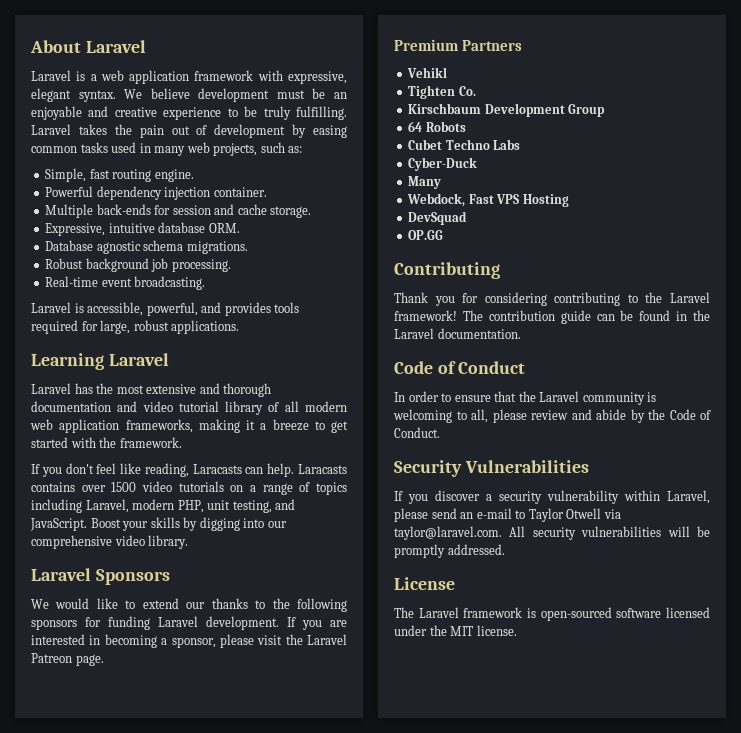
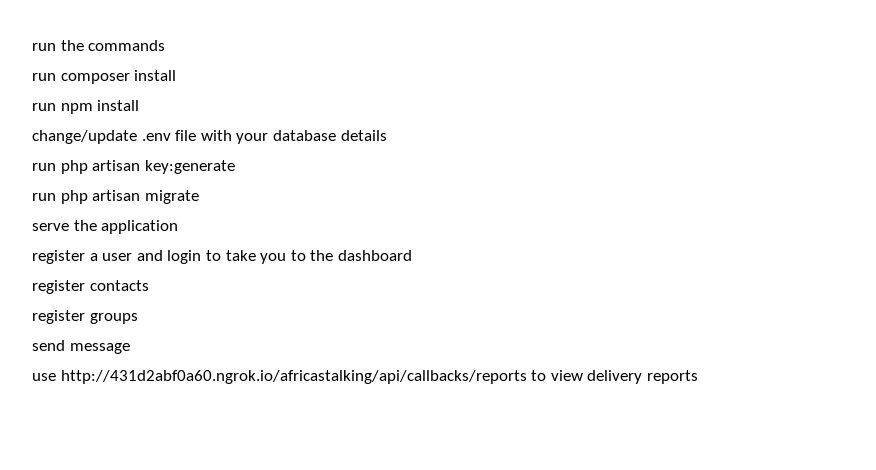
[30,40,146,53] [31,70,347,84] [31,88,347,102] [31,106,347,120] [31,124,347,138] [31,142,303,156] [45,168,194,182] [45,186,267,200] [45,204,312,218] [45,222,240,236] [45,240,248,254] [45,258,231,272] [45,276,206,290] [31,302,300,316] [31,320,240,334] [31,353,169,370] [31,383,272,397] [31,401,347,415] [30,419,348,433] [31,437,182,448] [31,463,347,477] [31,481,347,495] [31,499,296,513] [30,517,287,531] [31,535,189,549] [31,568,170,585] [31,598,348,612] [31,616,347,630] [31,634,347,648] [31,653,104,666] [394,39,523,51] [407,67,448,78] [408,85,476,99] [408,103,606,117] [408,121,466,132] [408,139,521,150] [408,157,478,171] [408,176,442,189] [407,193,569,207] [408,211,468,225] [408,230,444,240] [394,262,500,279] [394,292,710,306] [394,310,710,324] [394,328,521,339] [394,361,526,374] [394,391,657,405] [393,409,711,423] [394,427,440,438] [394,460,589,477] [394,490,710,504] [394,508,621,522] [394,526,710,540] [394,544,505,558] [394,577,455,590] [394,607,710,621] [394,625,517,636] About Laravel // Laravel is a web application framework with expressive, elegant syntax. We believe development must be an enjoyable and creative experience to be truly fulfilling. Laravel takes the pain out of development by easing common tasks used in many web projects, such as: // Simple, fast routing engine. // Powerful dependency injection container. // Multiple back-ends for session and cache storage. // Expressive, intuitive database ORM. // Database agnostic schema migrations. // Robust background job processing. // Real-time event broadcasting. // Laravel is accessible, powerful, and provides tools required for large, robust applications. // Learning Laravel // Laravel has the most extensive and thorough documentation and video tutorial library of all modern web application frameworks, making it a breeze to get started with the framework. // If you don't feel like reading, Laracasts can help. Laracasts contains over 1500 video tutorials on a range of topics including Laravel, modern PHP, unit testing, and JavaScript. Boost your skills by digging into our comprehensive video library. // Laravel Sponsors // We would like to extend our thanks to the following sponsors for funding Laravel development. If you are interested in becoming a sponsor, please visit the Laravel Patreon page. // Premium Partners // Vehikl // Tighten Co. // Kirschbaum Development Group // 64 Robots // Cubet Techno Labs // Cyber-Duck // Many // Webdock, Fast VPS Hosting // DevSquad // OP.GG // Contributing // Thank you for considering contributing to the Laravel framework! The contribution guide can be found in the Laravel documentation. // Code of Conduct // In order to ensure that the Laravel community is welcoming to all, please review and abide by the Code of Conduct. // Security Vulnerabilities // If you discover a security vulnerability within Laravel, please send an e-mail to Taylor Otwell via taylor@laravel.com. All security vulnerabilities will be promptly addressed. // License // The Laravel framework is open-sourced software licensed under the MIT license. -> [32,40,166,51] [32,70,177,84] [32,100,140,114] [32,130,387,144] [32,160,235,174] [32,190,199,204] [32,220,179,234] [32,250,412,264] [32,280,149,294] [32,310,138,324] [32,340,130,354] [32,370,698,384] run the commands // run composer install // run npm install // change/update .env file with your database details // run php artisan key:generate // run php artisan migrate // serve the application // register a user and login to take you to the dashboard // register contacts // register groups // send message // use http://431d2abf0a60.ngrok.io/africastalking/api/callbacks/reports to view delivery reports

